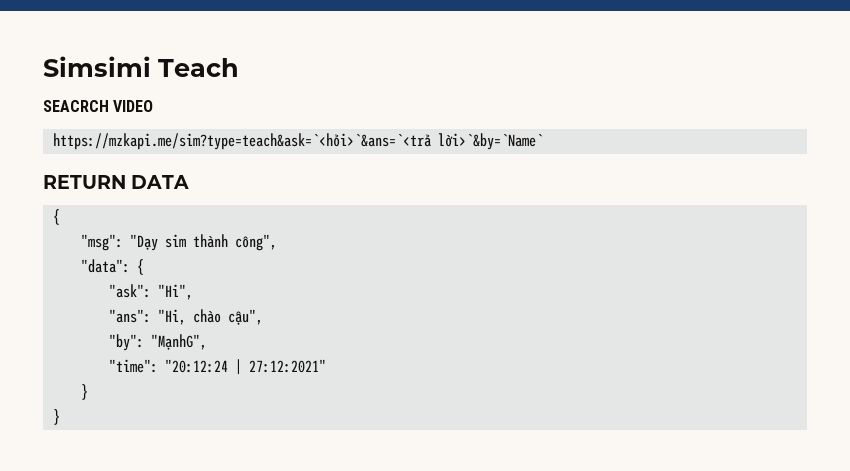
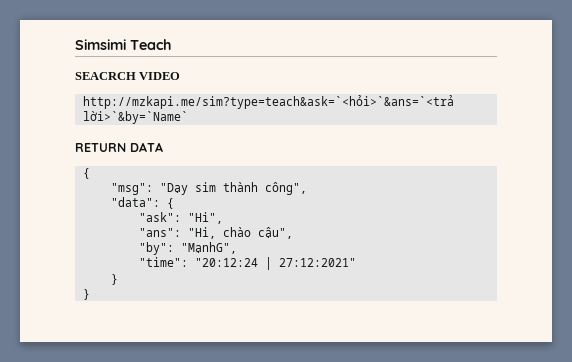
[52,133,431,150] https://mzkapi.me/sim?type=teach&ask=`<hỏi>`&ans=`<trả -> [82,95,454,109] http://mzkapi.me/sim?type=teach&ask=`<hỏi>`&ans=`<trả

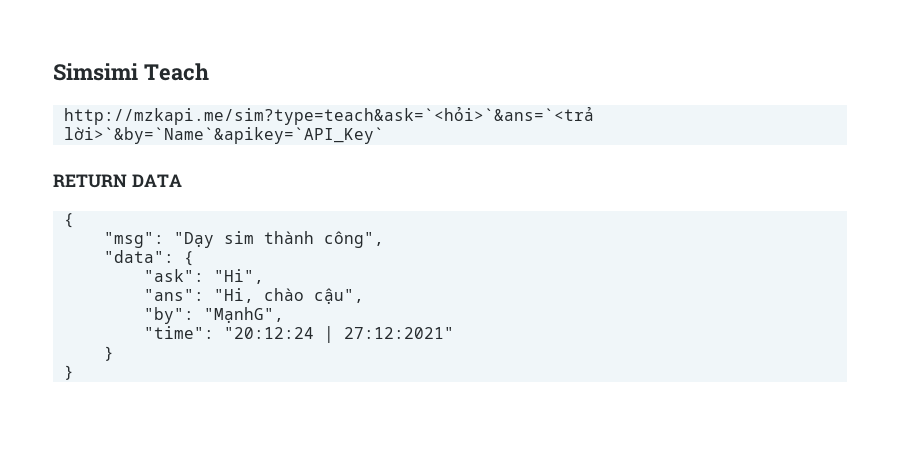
[75,72,181,80] // SEACRCH VIDEO -> (209, 72) none
[82,111,188,124] lời>`&by=`Name` -> [63,127,384,144] lời>`&by=`Name`&apikey=`API_Key`

